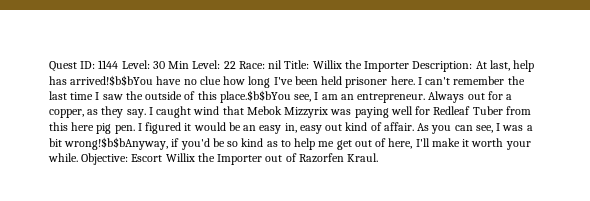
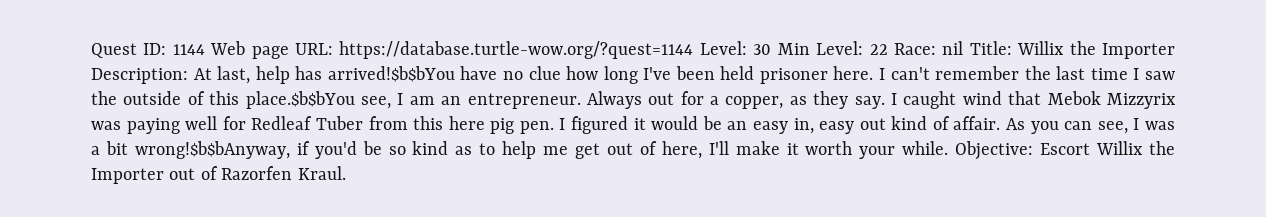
(119, 64) none -> [210,41,694,59] Web page URL: https://database.turtle-wow.org/?quest=1144

